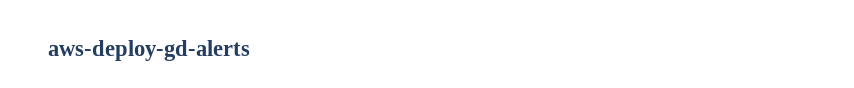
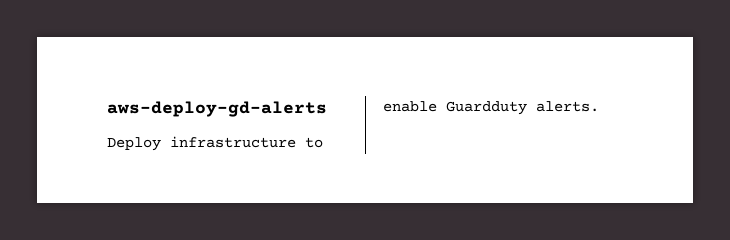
(250, 50) none -> [107,136,323,151] [383,101,599,115] // Deploy infrastructure to enable Guardduty alerts.

